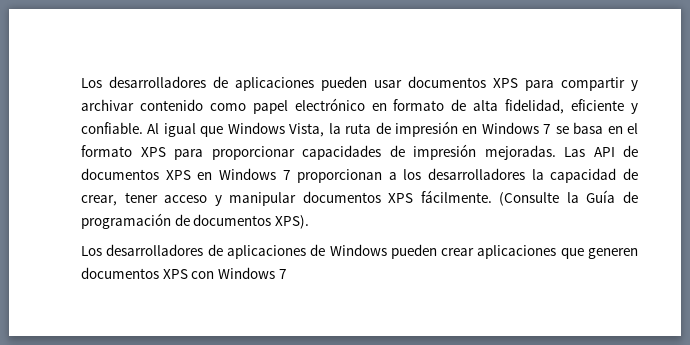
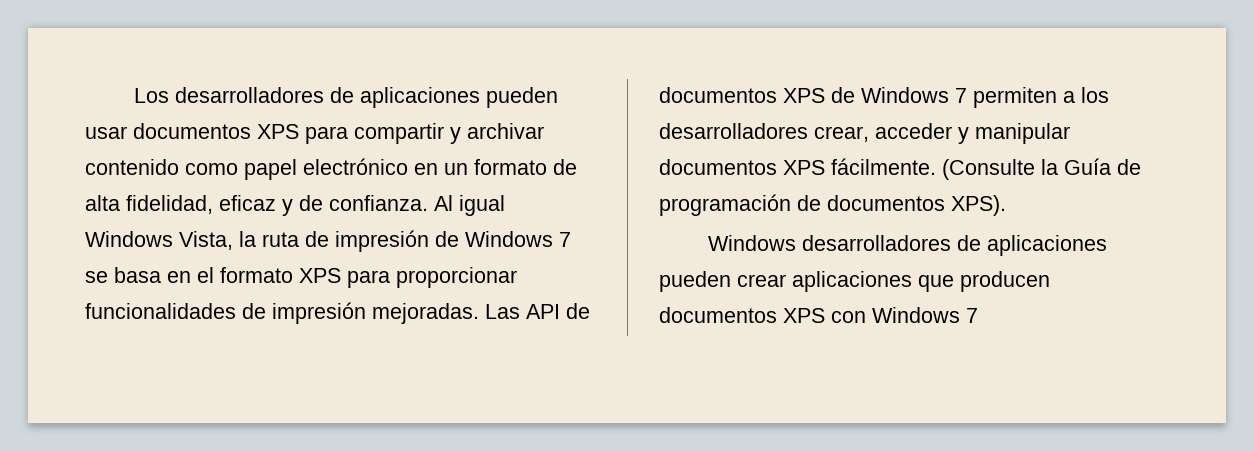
(387, 107) none -> [444,163,468,175] un
[571,99,638,114] [81,122,143,134] eficiente y confiable. -> [219,195,428,216] eficaz y de confianza.
[200,126,224,137] que -> (505, 205) none
[462,126,478,134] en -> [435,231,459,247] de
[302,145,381,160] capacidades -> [85,303,236,319] funcionalidades
[197,168,383,183] en Windows 7 proporcionan -> [831,87,1057,108] de Windows 7 permiten
[531,168,638,183] [81,192,208,206] la capacidad de crear, tener acceso -> [814,123,952,142] crear, acceder
[81,244,387,259] Los desarrolladores de aplicaciones de Windows -> [707,235,1107,256] Windows desarrolladores de aplicaciones
[588,248,638,259] generen -> [960,271,1050,292] producen

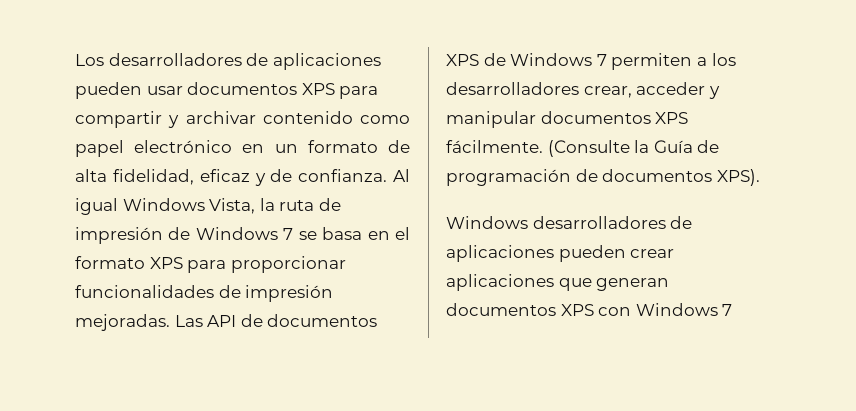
[960,271,1050,292] producen -> [596,278,670,291] generan

